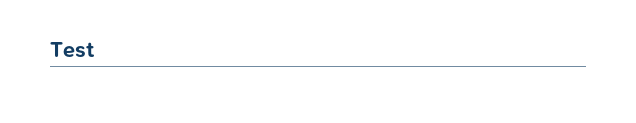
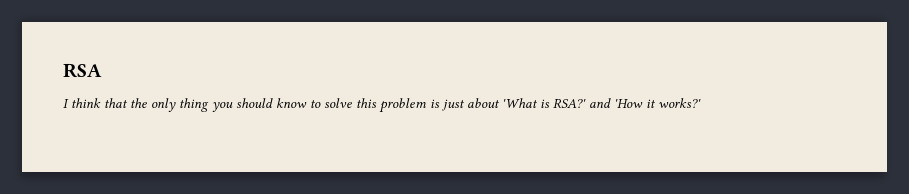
[50,42,95,58] Test -> [63,63,102,78] [63,98,701,113] RSA // I think that the only thing you should know to solve this problem is just about 'What is RSA?' and 'How it works?'

